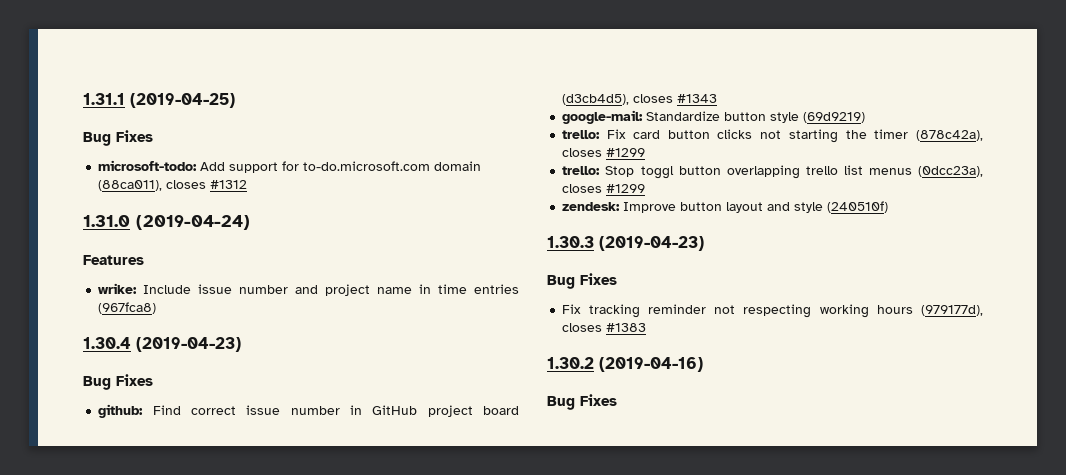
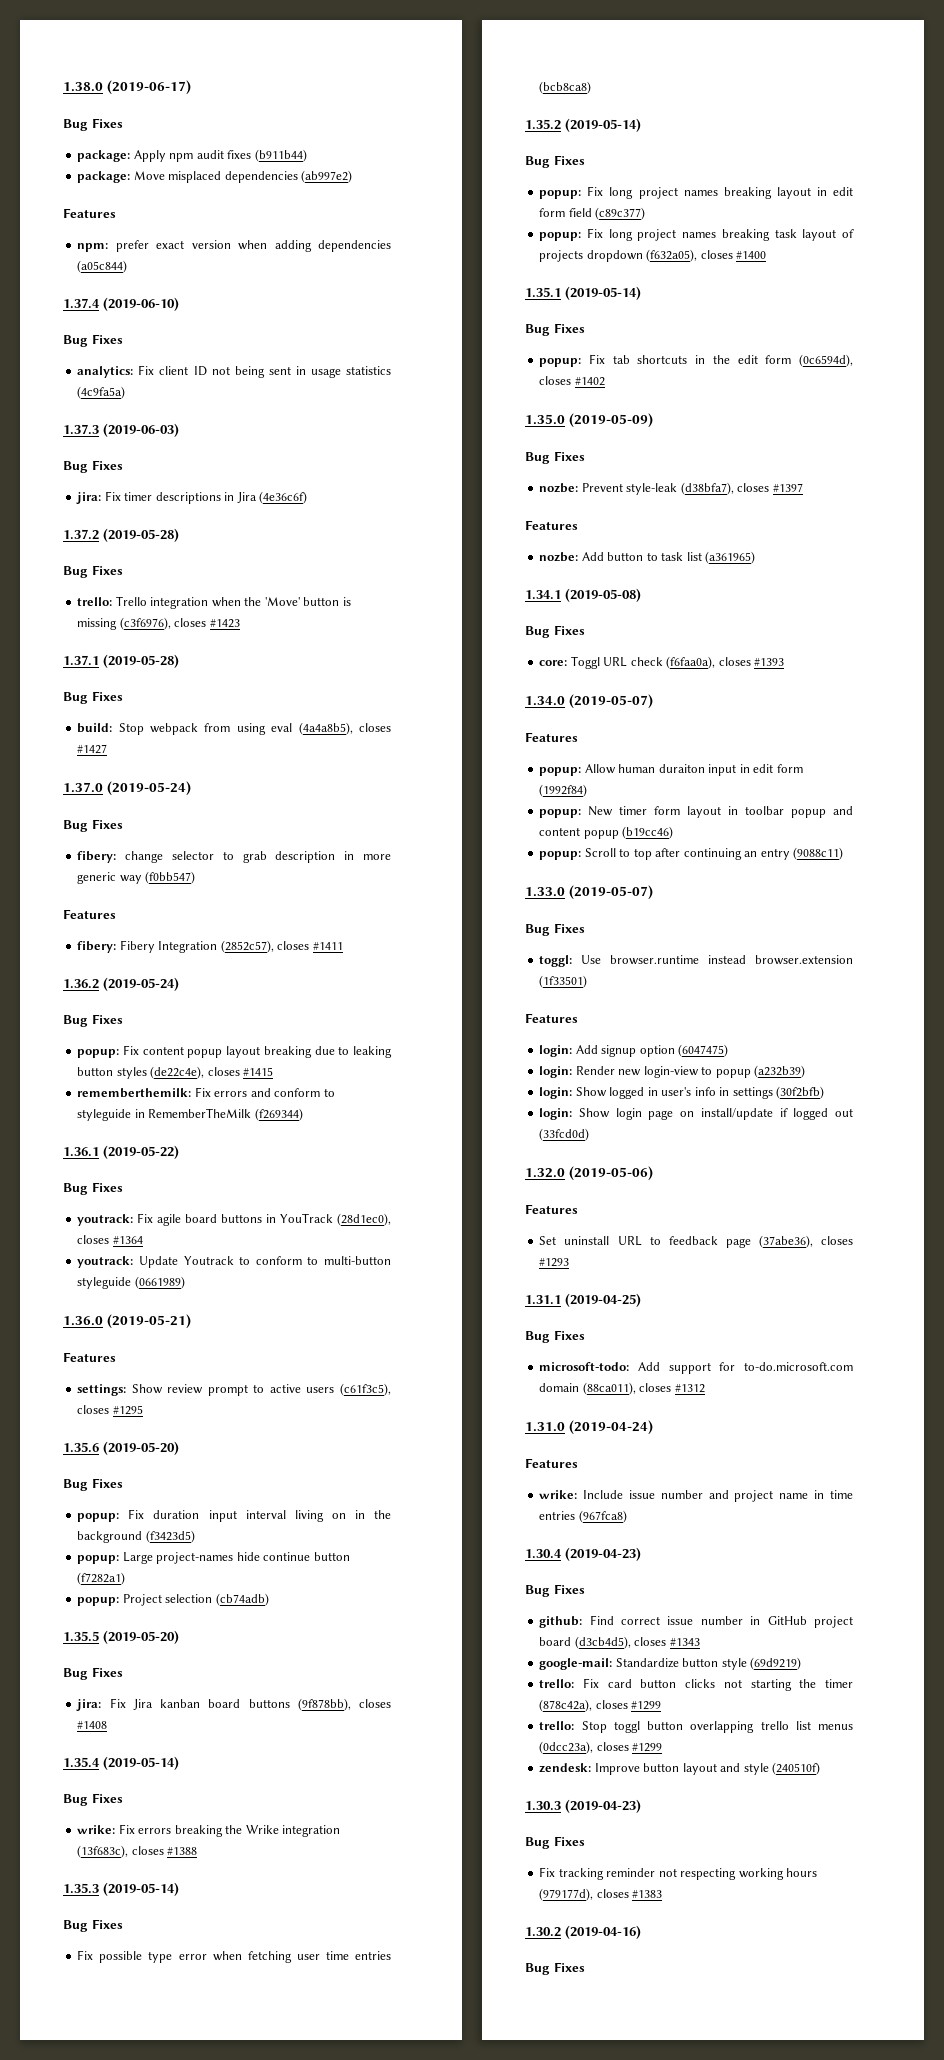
(83, 99) none -> [63,80,192,95] [63,118,123,131] [77,149,307,162] [77,170,353,183] [63,208,116,218] [77,240,391,252] [77,260,128,273] [63,297,179,311] [63,334,123,347] [77,365,391,378] [77,386,126,399] [63,423,179,437] [63,460,123,473] [76,491,308,504] [63,528,179,542] [63,565,123,578] [77,596,351,609] [77,617,240,630] [63,654,179,668] [63,691,123,704] [77,722,391,735] [77,744,108,754] [63,781,192,796] [63,819,123,832] [77,851,391,863] [77,871,196,884] [63,909,116,919] [77,940,343,953] [63,977,179,991] [63,1014,123,1027] [77,1045,392,1058] [77,1066,274,1079] [77,1087,335,1098] [77,1108,303,1121] [63,1145,179,1159] [63,1182,123,1195] [77,1213,391,1226] [77,1235,143,1245] [77,1256,391,1268] [77,1276,185,1289] [63,1314,192,1329] [63,1352,116,1362] [77,1383,391,1396] [77,1405,143,1415] [63,1441,179,1455] [63,1478,123,1491] [77,1509,391,1522] [77,1530,195,1543] [77,1552,350,1564] [77,1572,126,1585] [77,1593,269,1606] [63,1630,179,1644] [63,1667,123,1680] [76,1698,391,1711] [77,1720,108,1730] [63,1756,179,1770] [63,1793,123,1806] [77,1824,341,1837] [77,1845,198,1858] [63,1882,179,1896] [63,1919,123,1932] [77,1950,391,1963] [539,81,592,94] [525,118,641,132] [525,155,585,168] [539,186,853,199] [539,207,646,220] [539,228,854,241] [539,249,767,262] [525,286,641,300] [525,323,585,336] [539,354,853,367] [539,376,605,386] [525,413,654,428] [525,451,585,464] [539,482,803,495] [525,520,578,530] [539,551,756,564] [525,588,641,602] [525,625,585,638] [539,656,785,669] [525,694,654,709] [525,732,578,742] [539,764,803,776] [539,784,588,797] [539,806,853,818] [539,826,674,839] [539,847,844,860] [525,885,654,900] [525,923,585,936] [539,955,853,967] [539,975,588,988] [525,1013,578,1023] [539,1044,729,1057] [539,1065,806,1078] [539,1086,825,1099] [539,1108,853,1120] [539,1128,590,1141] [525,1166,654,1181] [525,1204,578,1214] [539,1235,853,1248] [539,1257,570,1267] 1.38.0 (2019-06-17) // Bug Fixes // package: Apply npm audit fixes (b911b44) // package: Move misplaced dependencies (ab997e2) // Features // npm: prefer exact version when adding dependencies (a05c844) // 1.37.4 (2019-06-10) // Bug Fixes // analytics: Fix client ID not being sent in usage statistics (4c9fa5a) // 1.37.3 (2019-06-03) // Bug Fixes // jira: Fix timer descriptions in Jira (4e36c6f) // 1.37.2 (2019-05-28) // Bug Fixes // trello: Trello integration when the 'Move' button is missing (c3f6976), closes #1423 // 1.37.1 (2019-05-28) // Bug Fixes // build: Stop webpack from using eval (4a4a8b5), closes #1427 // 1.37.0 (2019-05-24) // Bug Fixes // fibery: change selector to grab description in more generic way (f0bb547) // Features // fibery: Fibery Integration (2852c57), closes #1411 // 1.36.2 (2019-05-24) // Bug Fixes // popup: Fix content popup layout breaking due to leaking button styles (de22c4e), closes #1415 // rememberthemilk: Fix errors and conform to styleguide in RememberTheMilk (f269344) // 1.36.1 (2019-05-22) // Bug Fixes // youtrack: Fix agile board buttons in YouTrack (28d1ec0), closes #1364 // youtrack: Update Youtrack to conform to multi-button styleguide (0661989) // 1.36.0 (2019-05-21) // Features // settings: Show review prompt to active users (c61f3c5), closes #1295 // 1.35.6 (2019-05-20) // Bug Fixes // popup: Fix duration input interval living on in the background (f3423d5) // popup: Large project-names hide continue button (f7282a1) // popup: Project selection (cb74adb) // 1.35.5 (2019-05-20) // Bug Fixes // jira: Fix Jira kanban board buttons (9f878bb), closes #1408 // 1.35.4 (2019-05-14) // Bug Fixes // wrike: Fix errors breaking the Wrike integration (13f683c), closes #1388 // 1.35.3 (2019-05-14) // Bug Fixes // Fix possible type error when fetching user time entries (bcb8ca8) // 1.35.2 (2019-05-14) // Bug Fixes // popup: Fix long project names breaking layout in edit form field (c89c377) // popup: Fix long project names breaking task layout of projects dropdown (f632a05), closes #1400 // 1.35.1 (2019-05-14) // Bug Fixes // popup: Fix tab shortcuts in the edit form (0c6594d), closes #1402 // 1.35.0 (2019-05-09) // Bug Fixes // nozbe: Prevent style-leak (d38bfa7), closes #1397 // Features // nozbe: Add button to task list (a361965) // 1.34.1 (2019-05-08) // Bug Fixes // core: Toggl URL check (f6faa0a), closes #1393 // 1.34.0 (2019-05-07) // Features // popup: Allow human duraiton input in edit form (1992f84) // popup: New timer form layout in toolbar popup and content popup (b19cc46) // popup: Scroll to top after continuing an entry (9088c11) // 1.33.0 (2019-05-07) // Bug Fixes // toggl: Use browser.runtime instead browser.extension (1f33501) // Features // login: Add signup option (6047475) // login: Render new login-view to popup (a232b39) // login: Show logged in user's info in settings (30f2bfb) // login: Show login page on install/update if logged out (33fcd0d) // 1.32.0 (2019-05-06) // Features // Set uninstall URL to feedback page (37abe36), closes #1293 //

